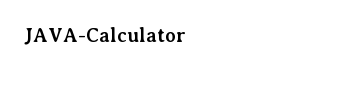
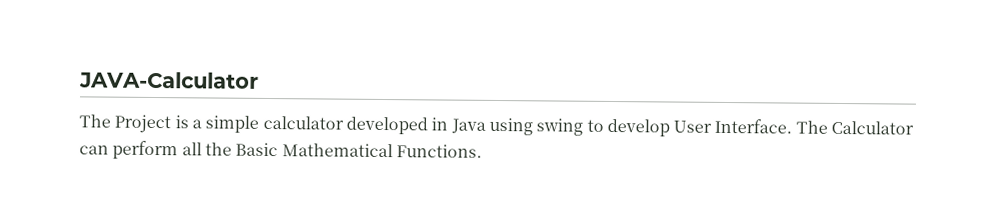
(186, 36) none -> [79,114,915,137] [79,140,482,160] // The Project is a simple calculator developed in Java using swing to develop User Interface. The Calculator can perform all the Basic Mathematical Functions.

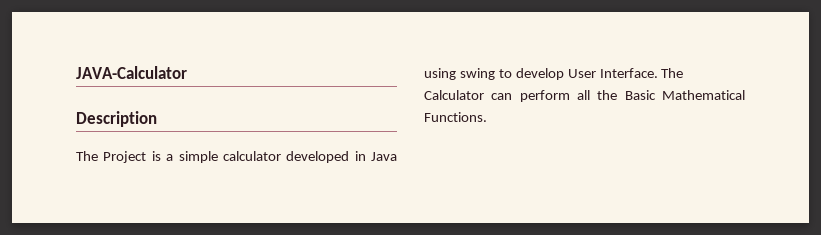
(259, 80) none -> [76,111,157,127] // Description

